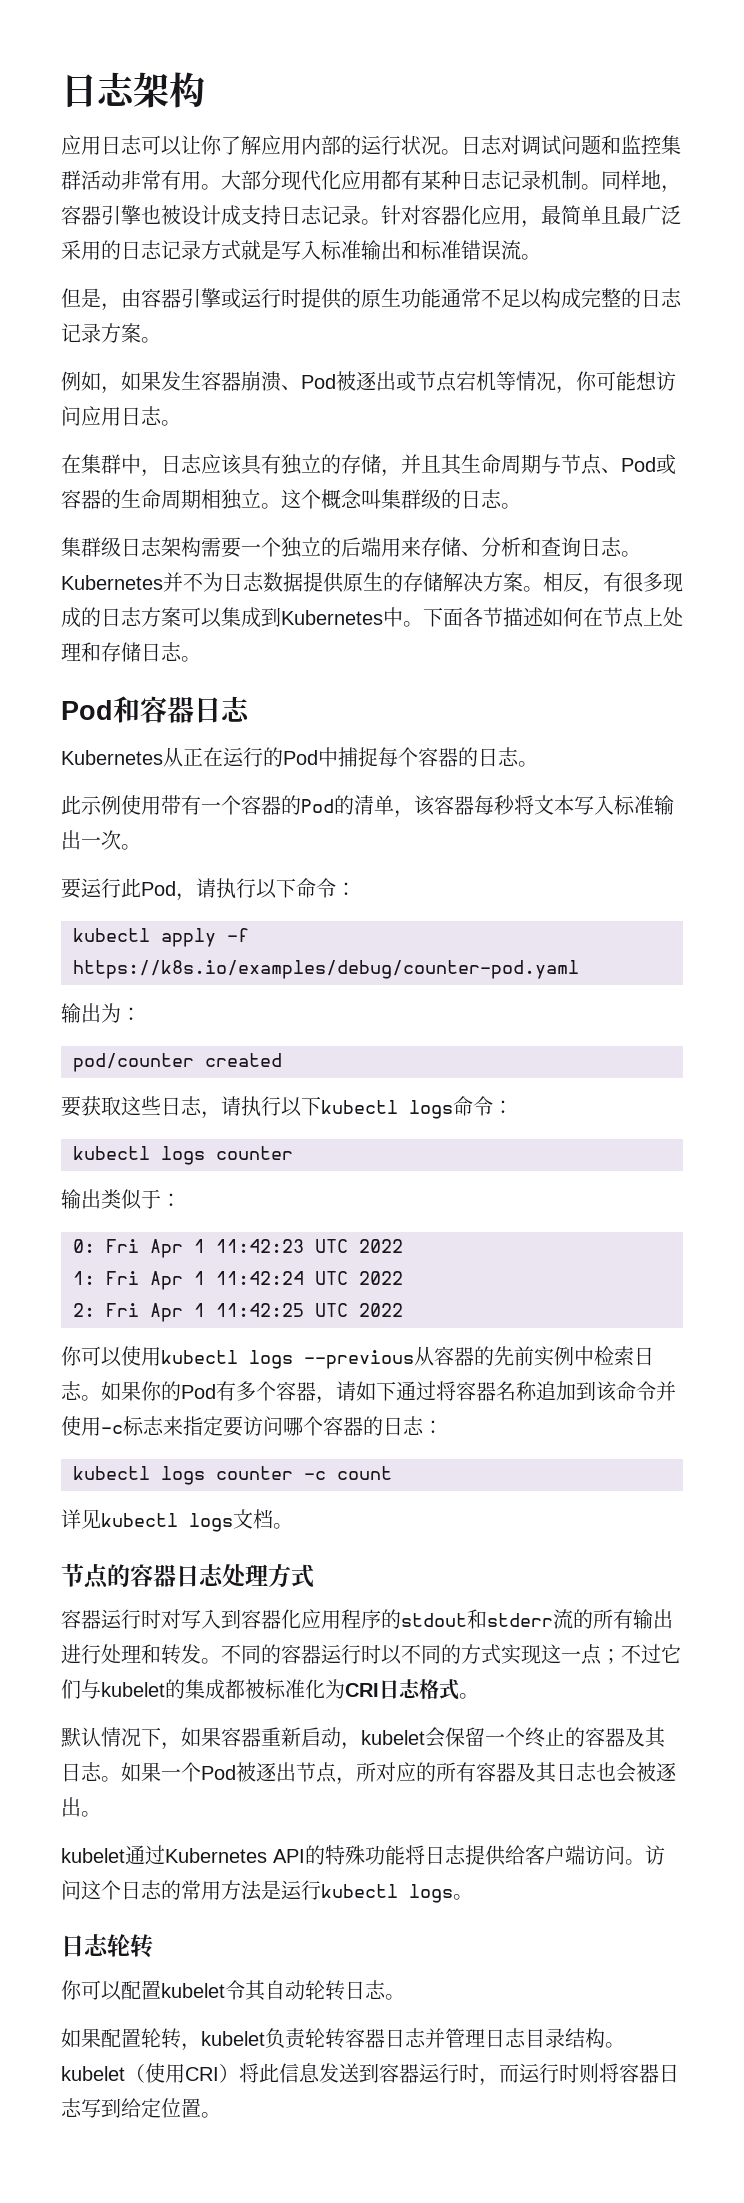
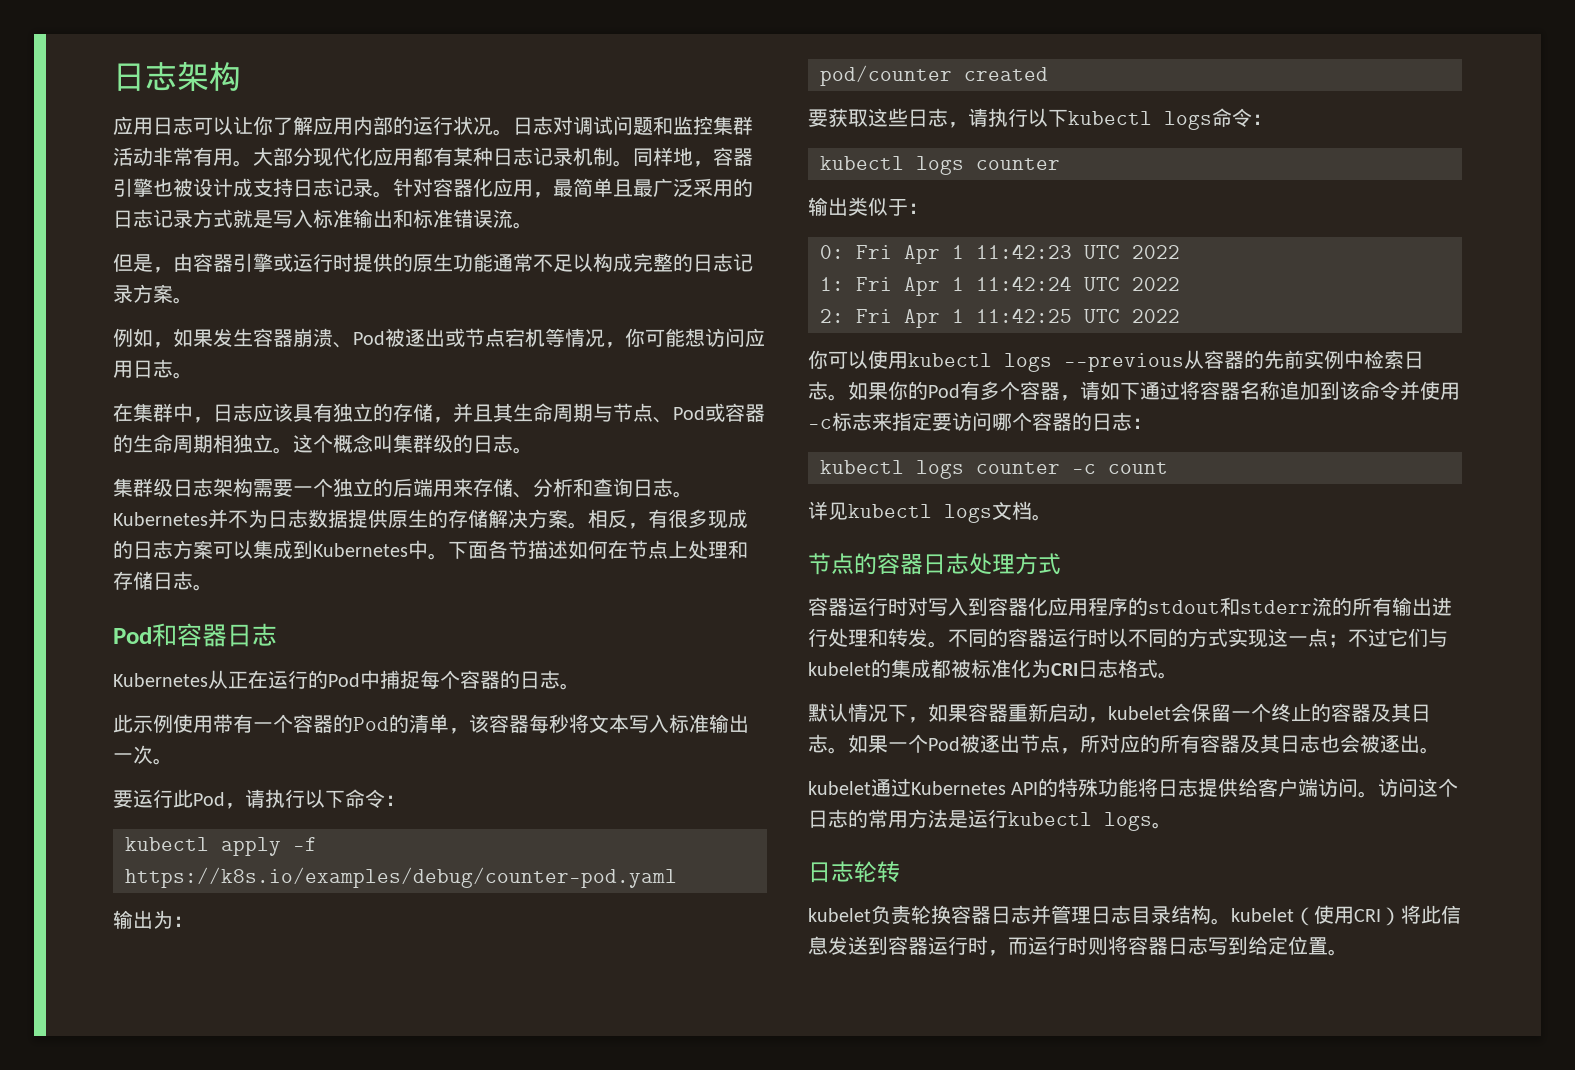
[61,1980,405,2001] [61,2028,201,2051] 你可以配置kubelet令其自动轮转日志。 // 如果配置轮转， -> (900, 872) none
[325,2028,345,2049] 转 -> [931,905,951,924] 换

